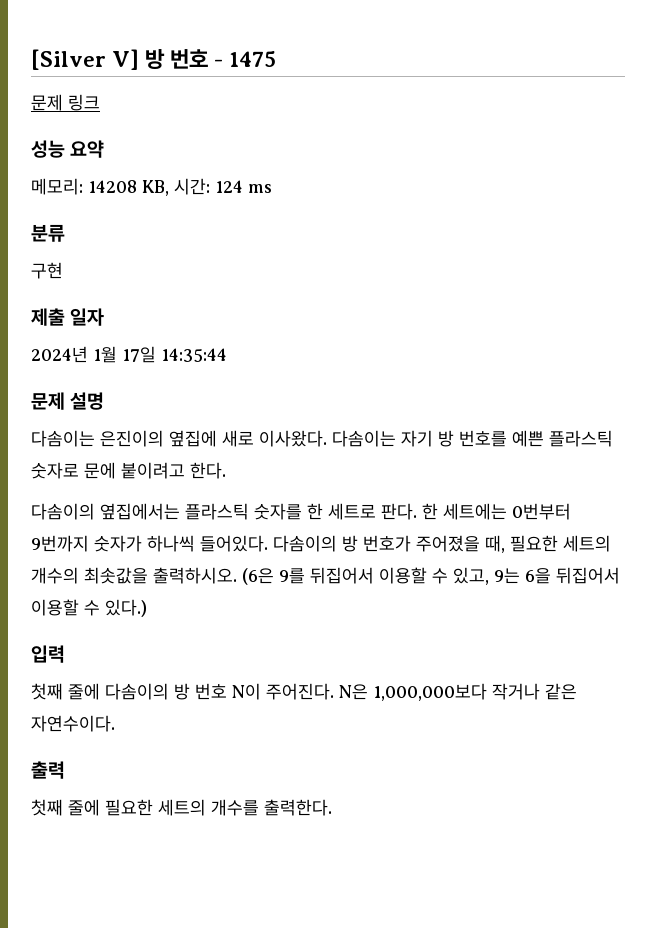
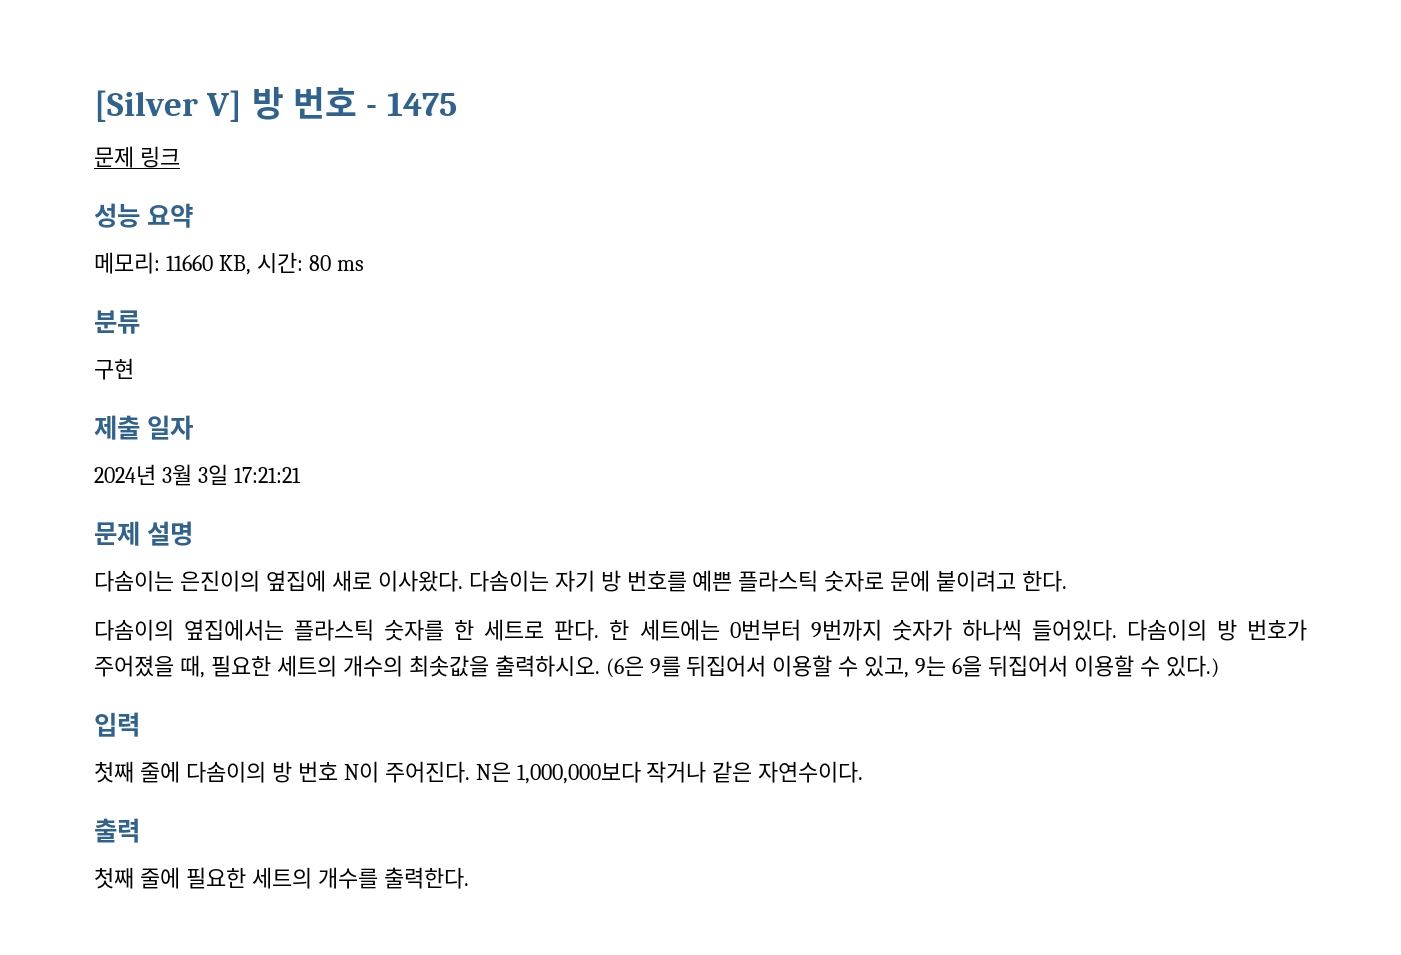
[88,180,137,193] 14208 -> [165,255,213,271] 11660
[215,180,243,193] 124 -> [308,255,331,271] 80
[93,346,227,363] 1월 17일 14:35:44 -> [161,464,301,486] 3월 3일 17:21:21

